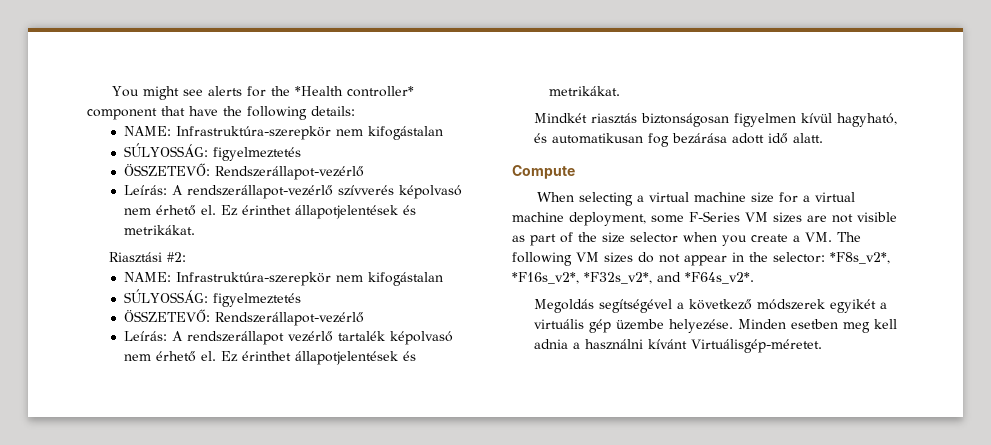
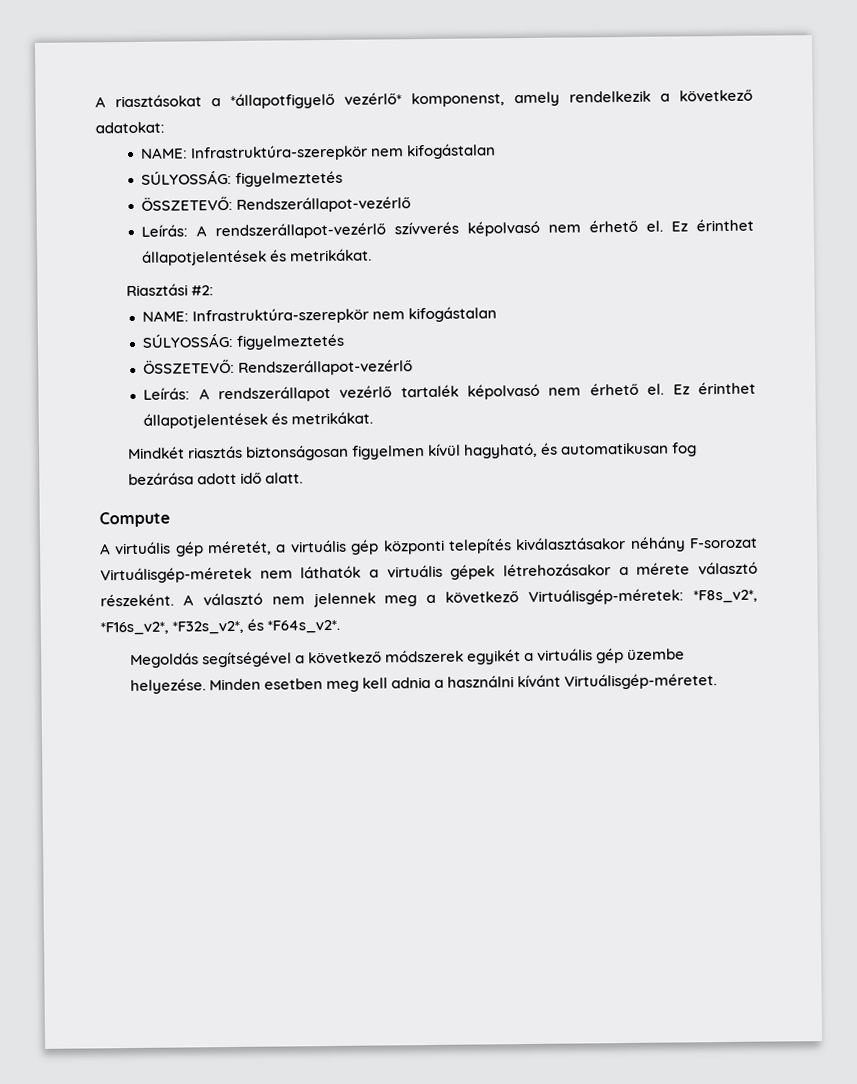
[112,86,415,100] [87,106,355,120] You might see alerts for the *Health controller* component that have the following details: -> [95,89,753,109] [95,121,165,134] A riasztásokat a *állapotfigyelő vezérlő* komponenst, amely rendelkezik a következő adatokat:
[537,192,856,206] [512,211,897,226] [512,232,861,246] [512,252,825,266] When selecting a virtual machine size for a virtual machine deployment, some F-Series VM sizes are not visible as part of the size selector when you create a VM. The following VM sizes do not appear in the selector: -> [99,536,759,557] [100,561,758,584] [100,588,685,608] A virtuális gép méretét, a virtuális gép központi telepítés kiválasztásakor néhány F-sorozat Virtuálisgép-méretek nem láthatók a virtuális gépek létrehozásakor a mérete választó részeként. A választó nem jelennek meg a következő Virtuálisgép-méretek:
[657,272,681,282] and -> [247,618,265,631] és

